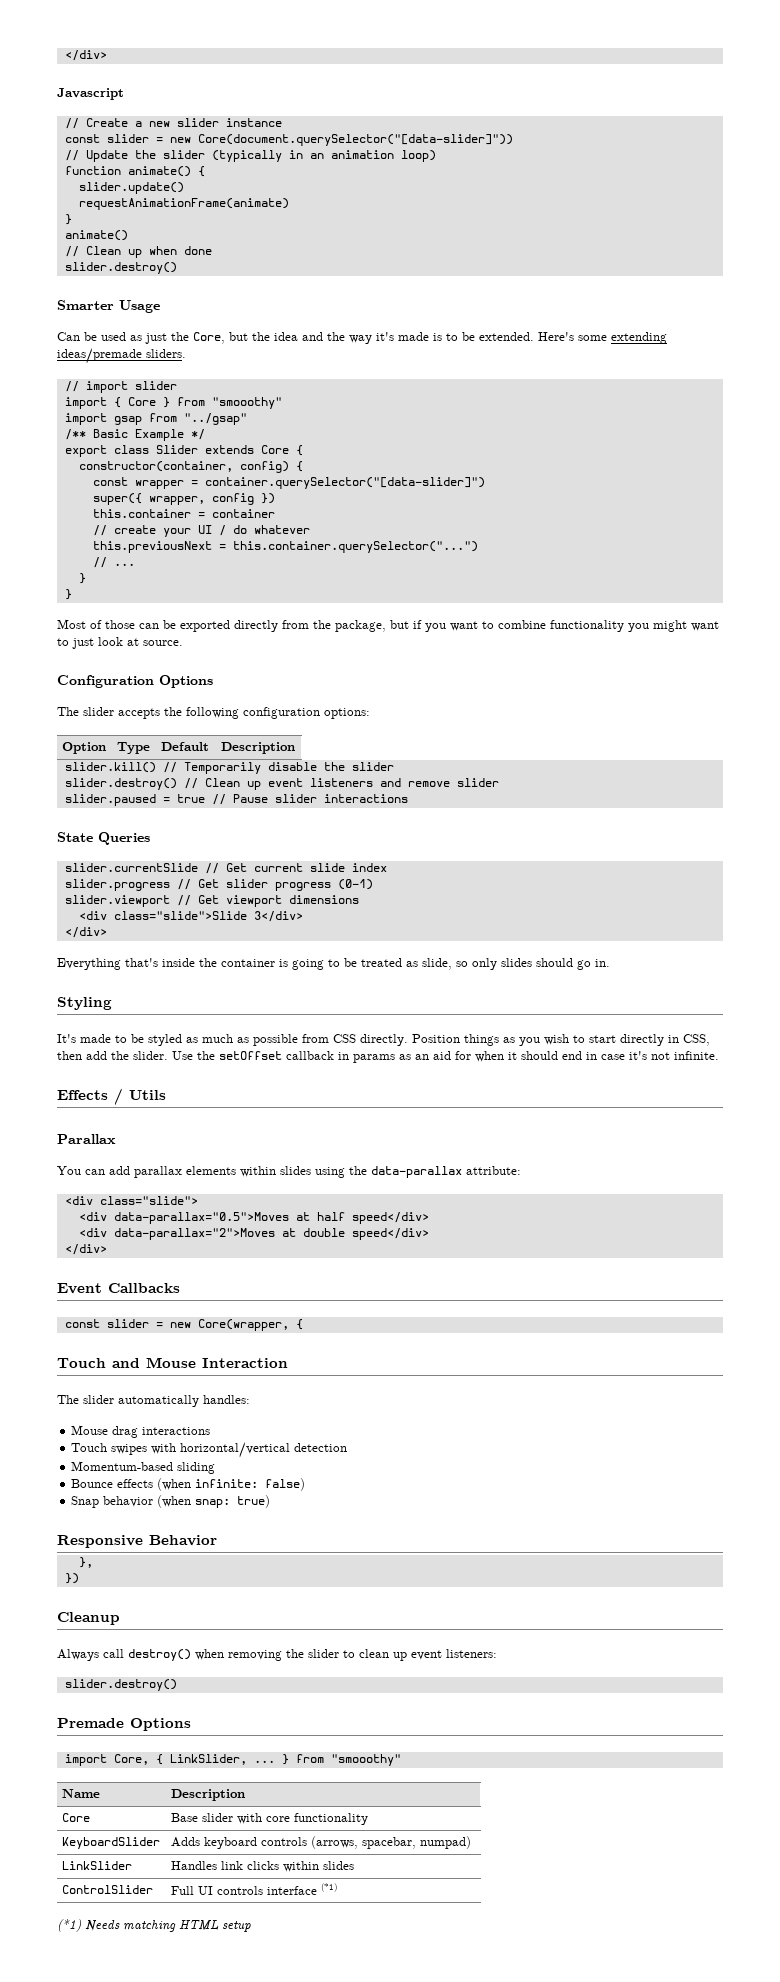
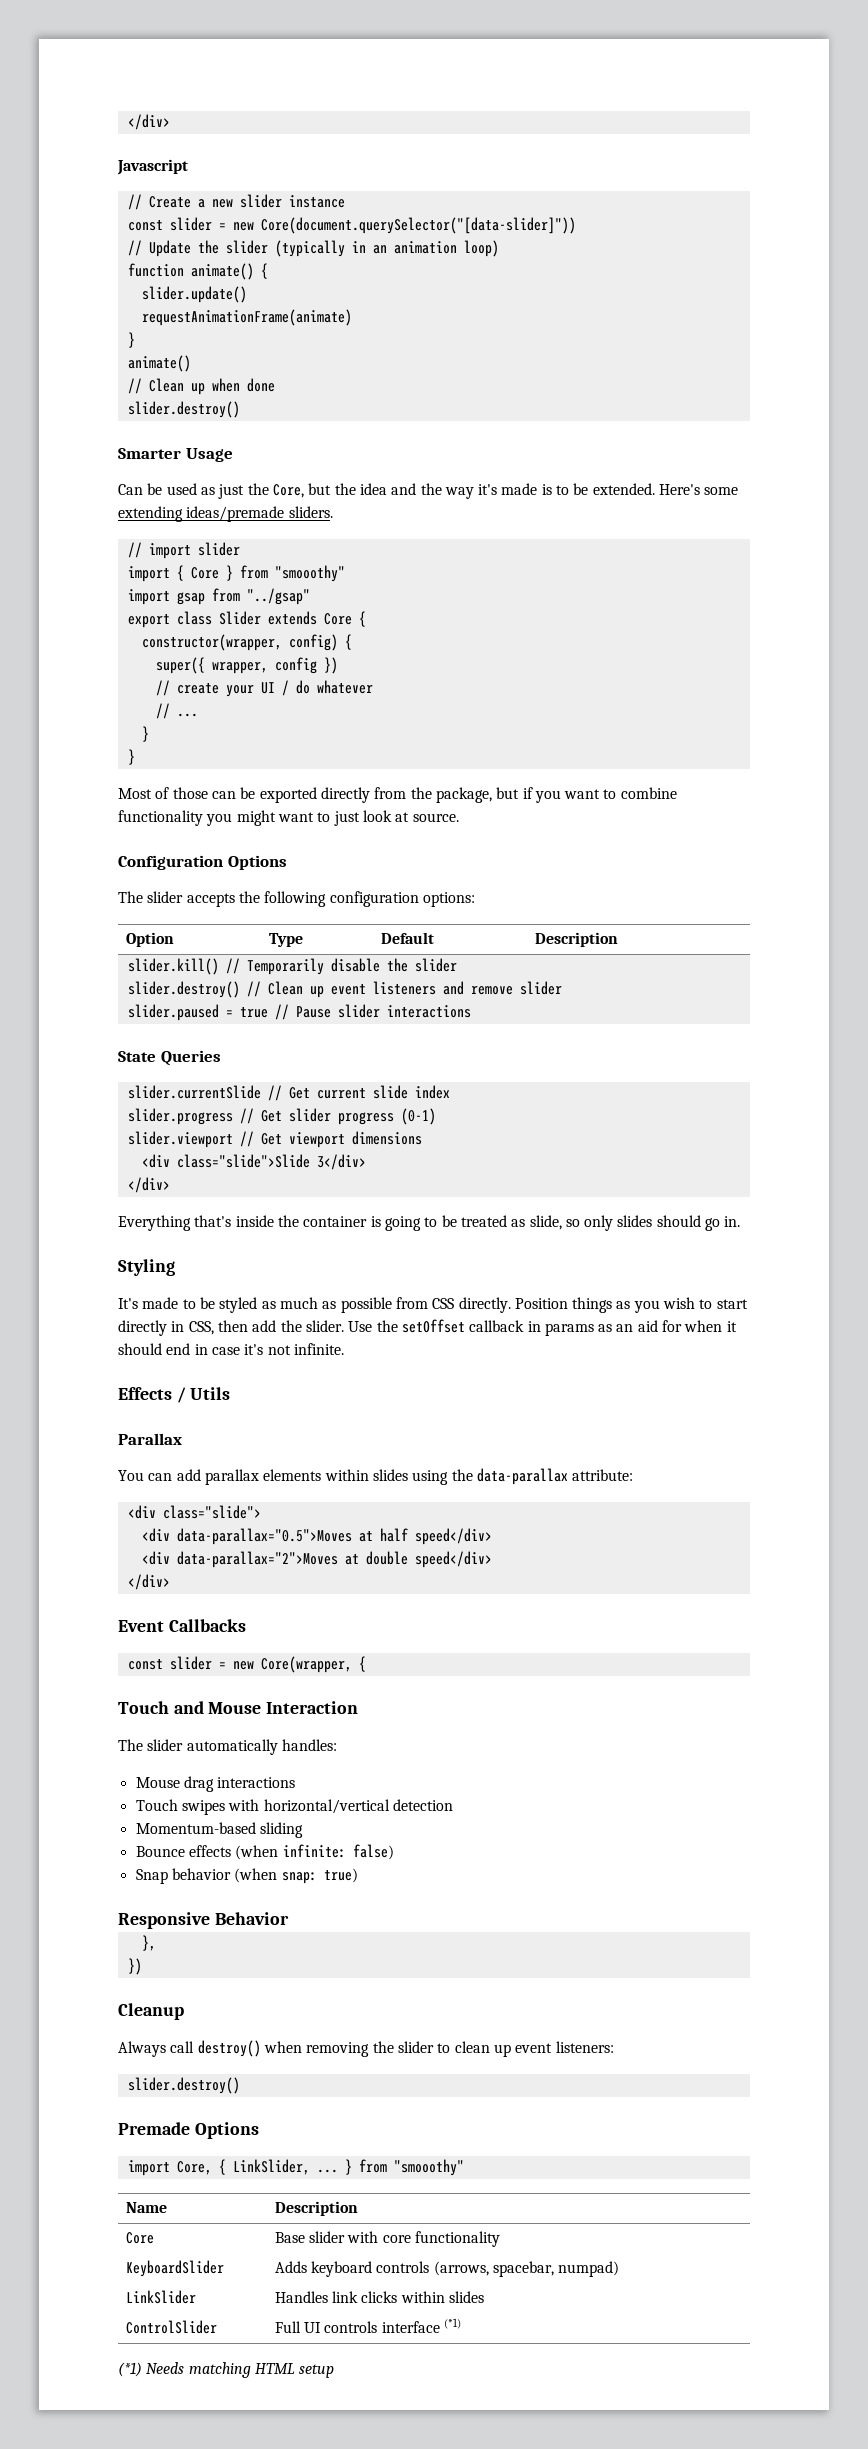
[64,429,205,441] // /** Basic Example */ -> (310, 596) none
[78,461,233,472] constructor(container, -> [141,634,282,651] constructor(wrapper,
[92,477,485,489] // const wrapper = container.querySelector("[data-slider]") -> (352, 642) none
[92,509,275,518] // this.container = container -> (338, 665) none
[92,541,478,553] // this.previousNext = this.container.querySelector("...") -> (373, 687) none

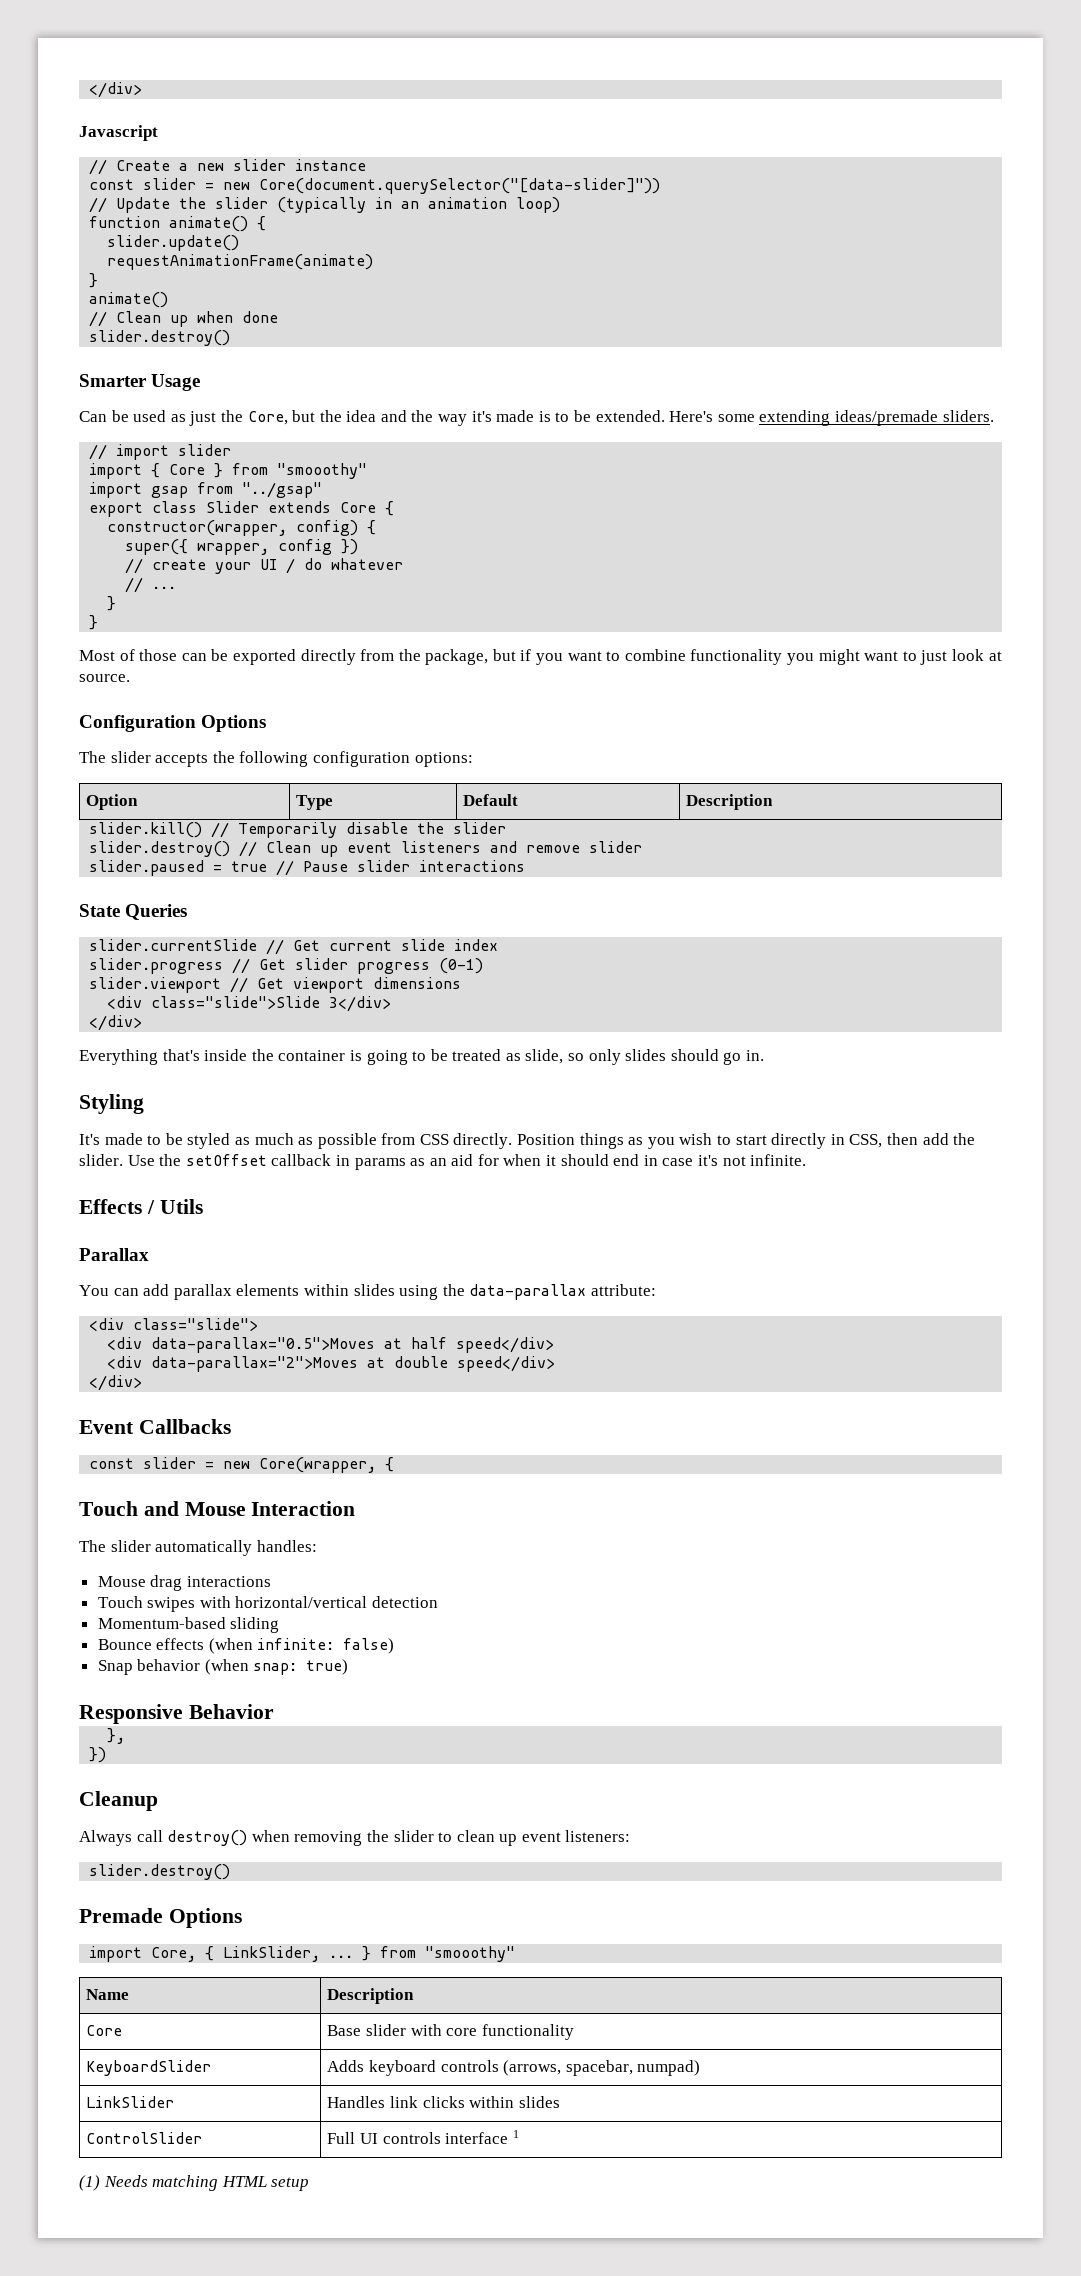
[444,2318,462,2329] [118,2362,142,2377] (*1) // (*1) -> [512,2130,519,2138] [79,2175,100,2191] 1 // (1)

